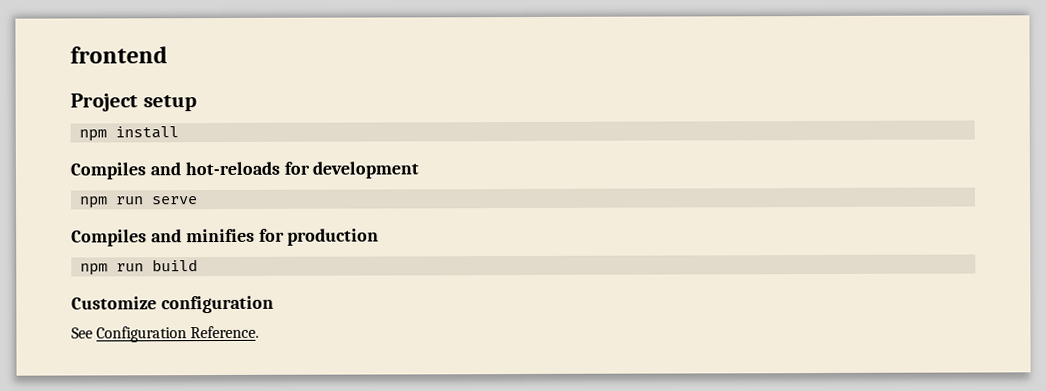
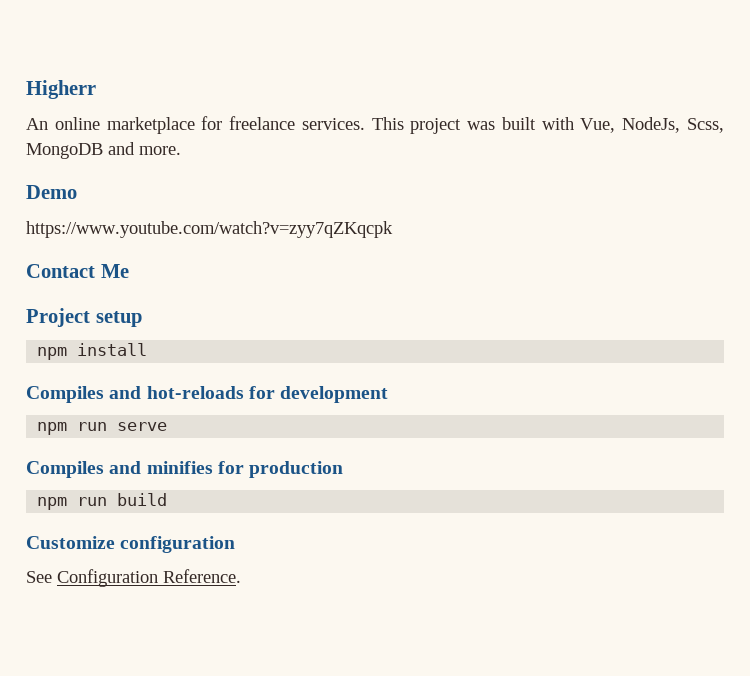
[70,46,168,64] frontend -> [26,80,96,99] [26,116,724,134] [26,142,181,159] [26,185,77,199] [26,221,393,238] [26,264,129,278] Higherr // An online marketplace for freelance services. This project was built with Vue, NodeJs, Scss, MongoDB and more. // Demo // https://www.youtube.com/watch?v=zyy7qZKqcpk // Contact Me

